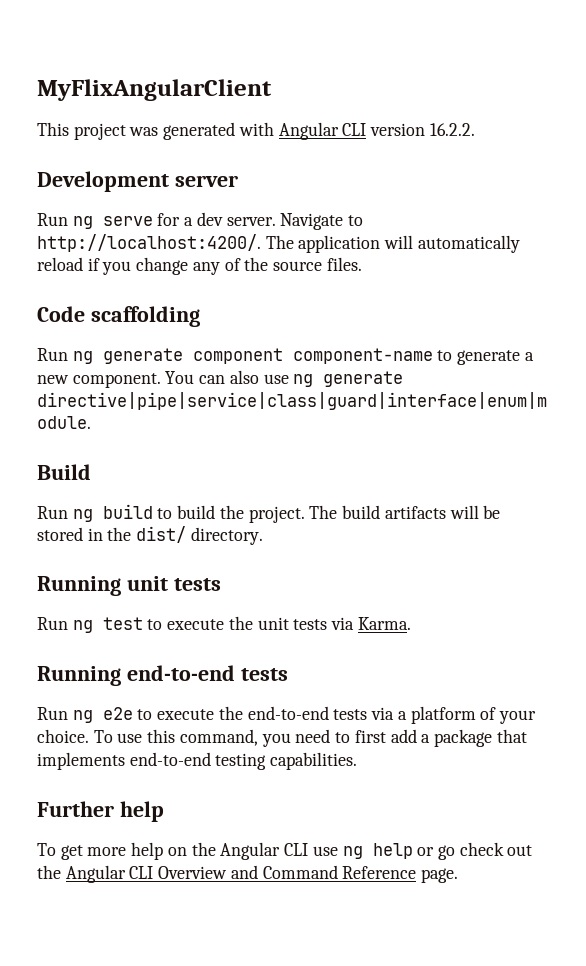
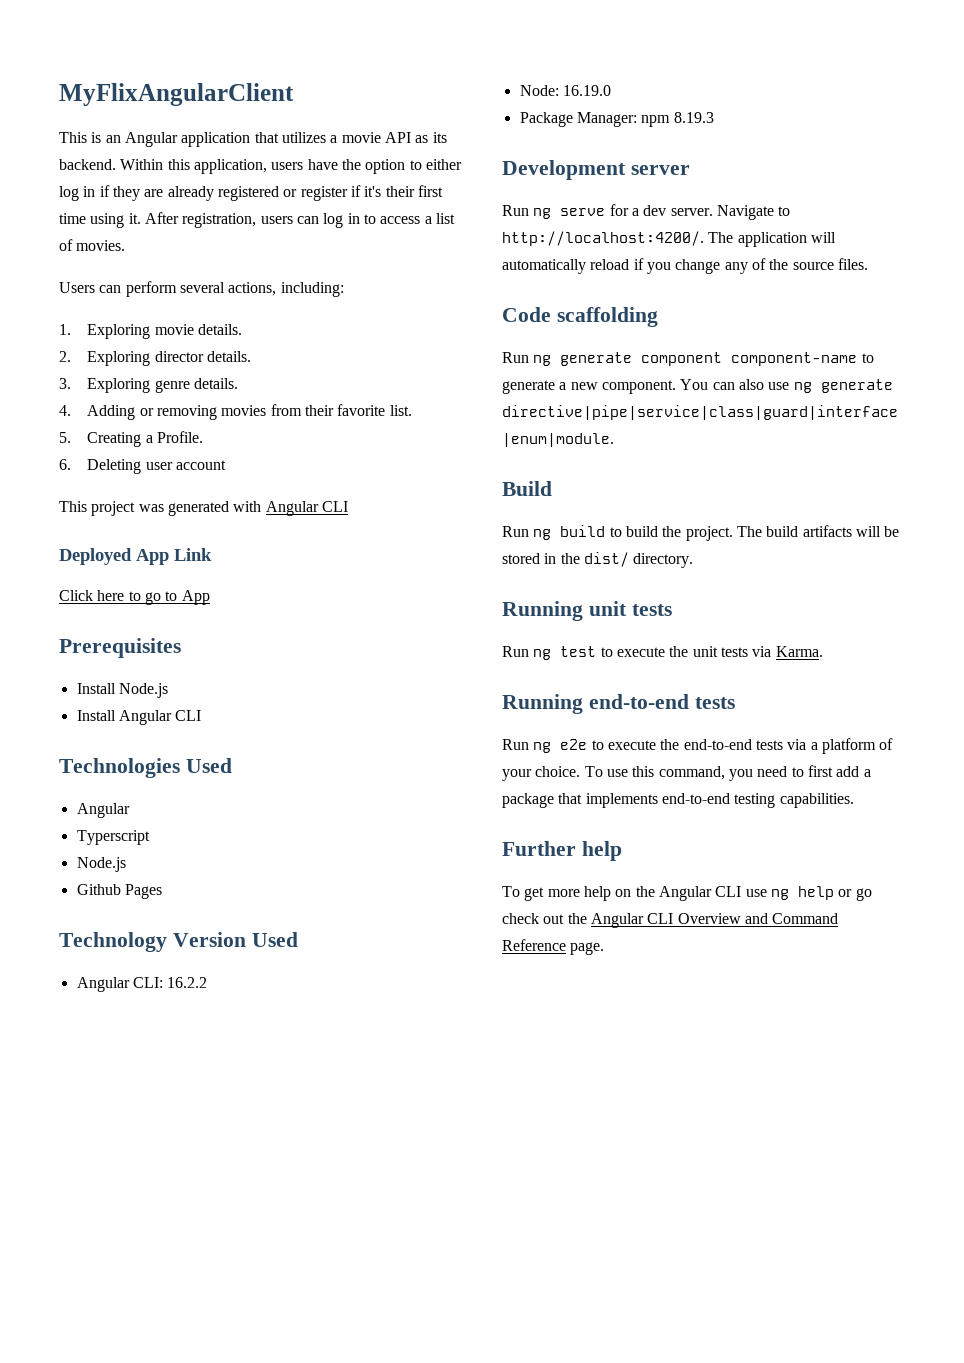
(272, 90) none -> [59,132,447,147] [59,159,462,174] [59,185,443,201] [59,212,455,228] [59,239,126,251] [59,281,344,297] [59,324,243,339] [59,351,252,366] [59,378,239,393] [59,404,412,420] [59,431,204,447] [59,459,227,474] // This is an Angular application that utilizes a movie API as its backend. Within this application, users have the option to either log in if they are already registered or register if it's their first time using it. After registration, users can log in to access a list of movies. // Users can perform several actions, including: // 1. Exploring movie details. // 2. Exploring director details. // 3. Exploring genre details. // 4. Adding or removing movies from their favorite list. // 5. Creating a Profile. // 6. Deleting user account
[370,123,475,136] version 16.2.2. -> [59,548,212,565] [59,590,210,605] [59,638,181,658] [76,683,168,698] [76,710,202,725] [59,758,232,778] [76,803,130,818] [76,830,150,845] [76,857,126,872] [76,884,162,899] [59,932,298,952] [76,977,208,992] [519,85,611,96] [519,112,714,127] // Deployed App Link // Click here to go to App // Prerequisites // Install Node.js // Install Angular CLI // Technologies Used // Angular // Typerscript // Node.js // Github Pages // Technology Version Used // Angular CLI: 16.2.2 // Node: 16.19.0 // Package Manager: npm 8.19.3

